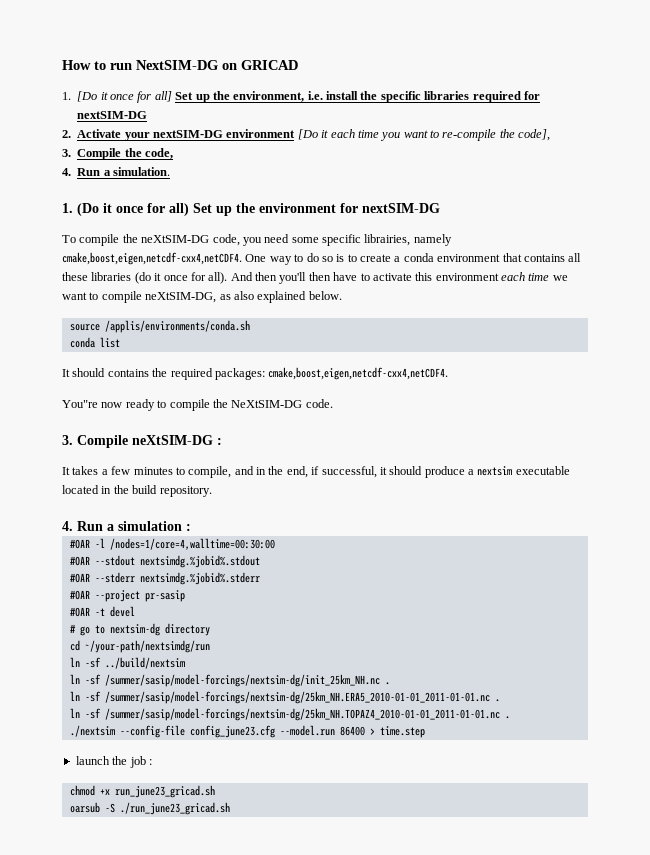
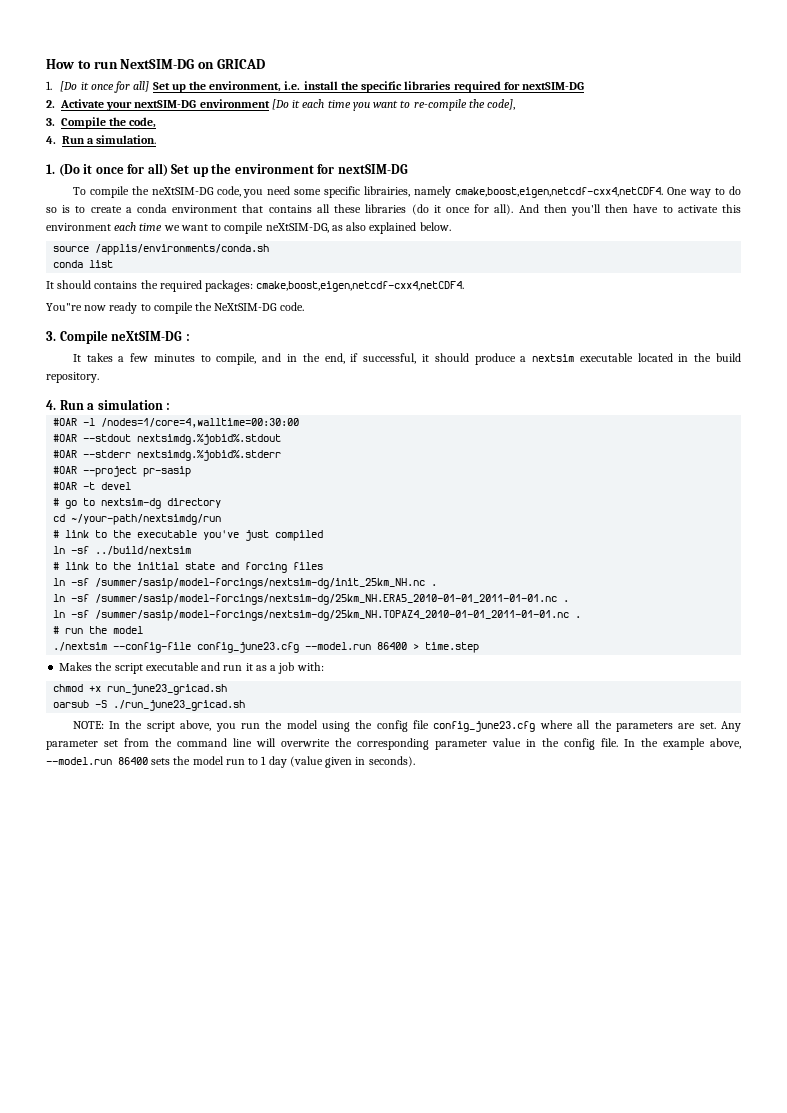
[69,657,185,669] ln -sf ../build/nextsim -> [53,530,324,541] [53,546,192,555] [53,562,324,573] # link to the executable you've just compiled // ln -sf ../build/nextsim // # link to the initial state and forcing files
(510, 717) none -> [53,626,144,634] // # run the model
[75,756,152,768] launch the job : -> [59,662,324,674] Makes the script executable and run it as a job with:
(230, 808) none -> [72,720,741,732] [46,738,741,750] [46,756,415,768] // NOTE: In the script above, you run the model using the config file config_june23.cfg where all the parameters are set. Any parameter set from the command line will overwrite the corresponding parameter value in the config file. In the example above, --model.run 86400 sets the model run to 1 day (value given in seconds).

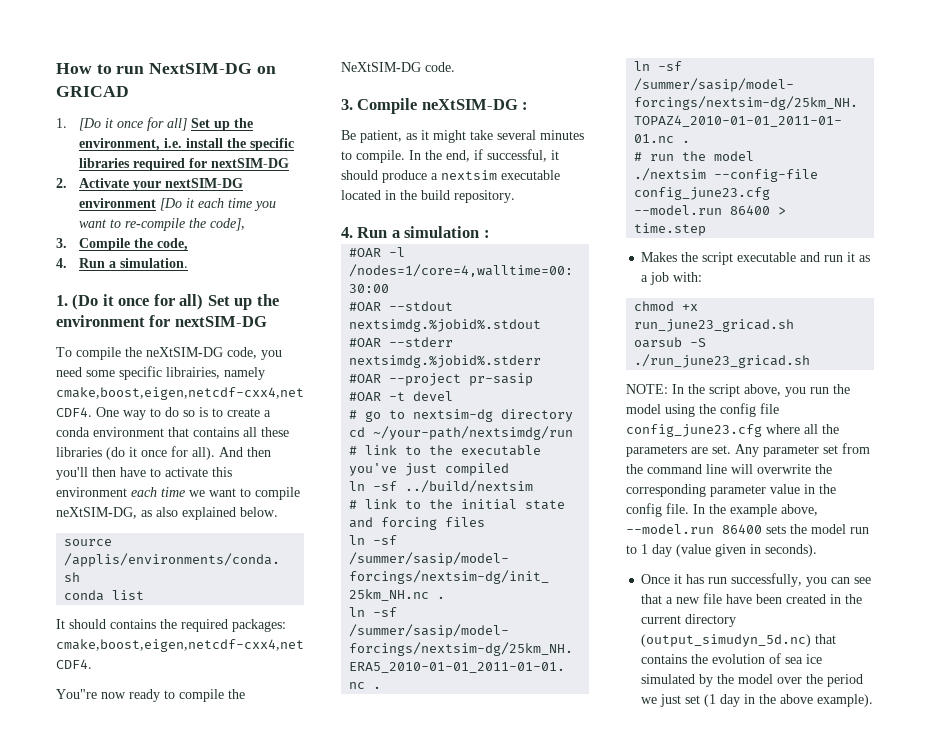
[72,353,298,365] It takes a few minutes to compile, and in -> [341,130,584,143] [341,150,421,163] Be patient, as it might take several minutes to compile. In
(415, 761) none -> [641,573,872,587] [641,593,863,604] [641,614,737,627] [641,634,837,647] [641,653,823,664] [641,674,864,687] [641,694,874,707] // Once it has run successfully, you can see that a new file have been created in the current directory (output_simudyn_5d.nc) that contains the evolution of sea ice simulated by the model over the period we just set (1 day in the above example).

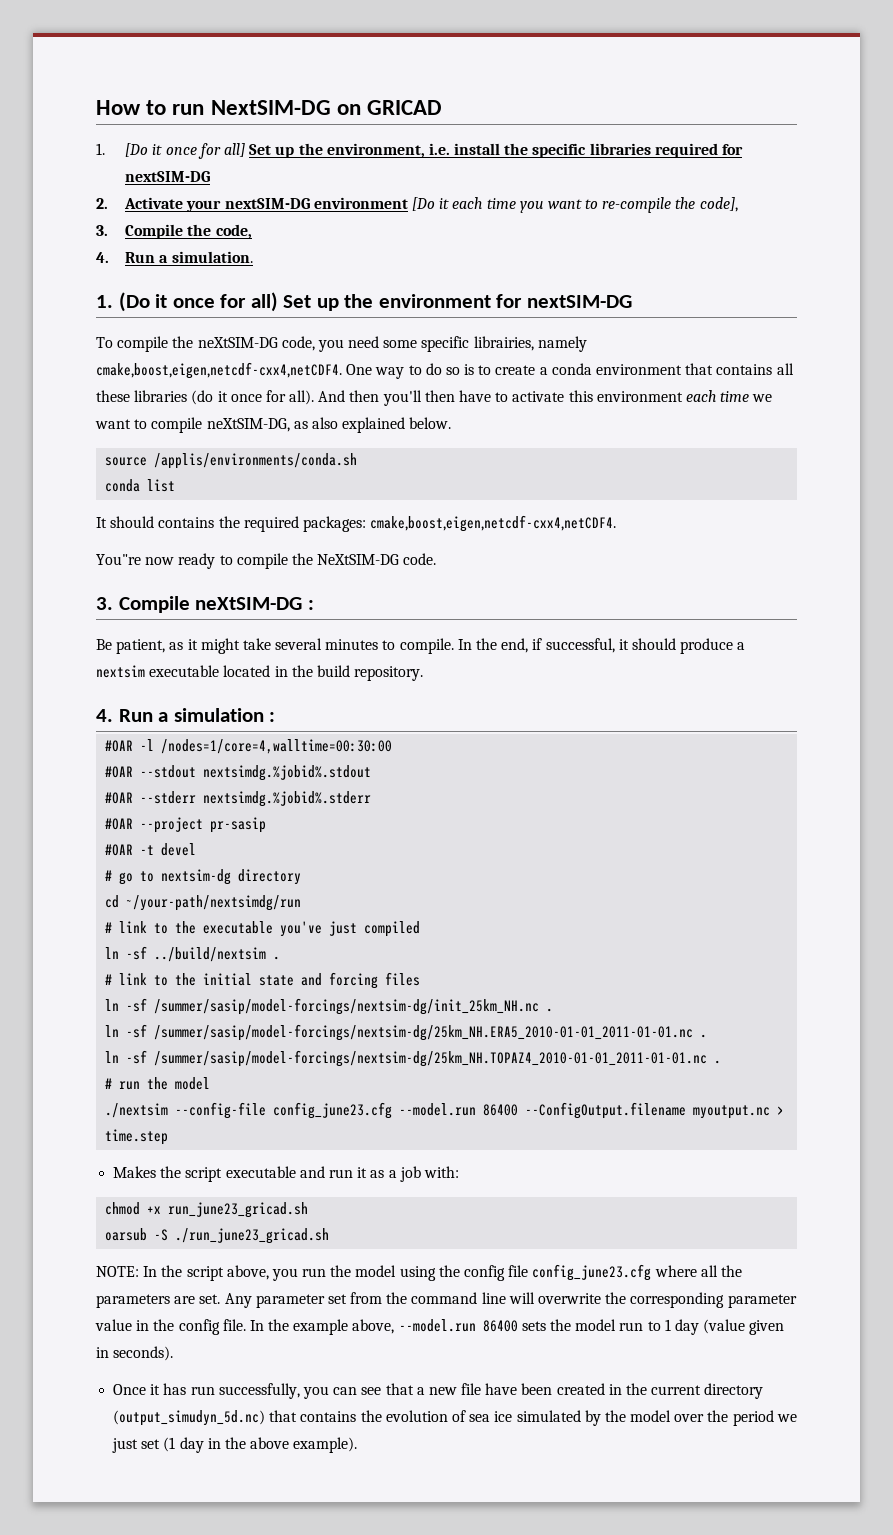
(534, 486) none -> [273,956,281,960] .
(771, 210) none -> [525,1102,771,1119] --ConfigOutput.filename myoutput.nc

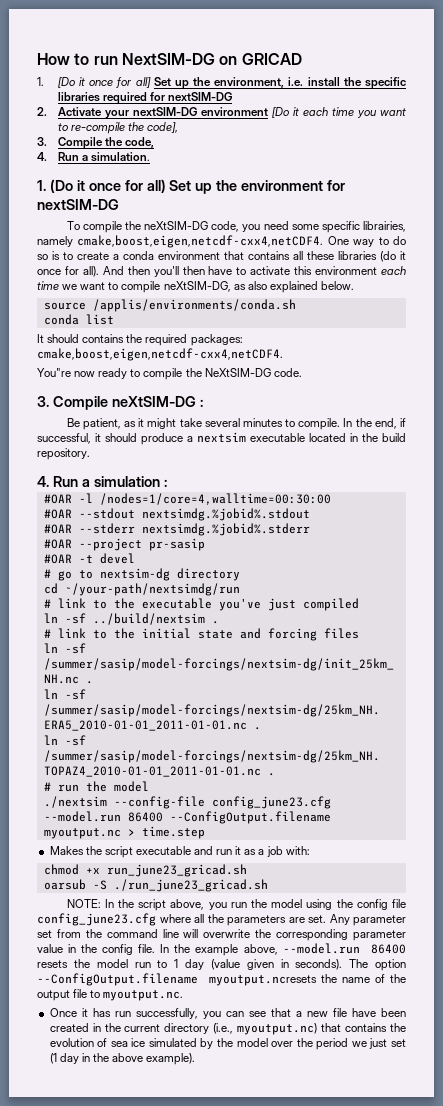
[521,1321,546,1331] sets -> [37,960,68,968] resets
(174, 1353) none -> [349,959,406,971] [37,973,406,986] [37,989,184,1001] The option --ConfigOutput.filename myoutput.ncresets the name of the output file to myoutput.nc.
[113,1410,266,1426] (output_simudyn_5d.nc) -> [213,1023,318,1035] (i.e., myoutput.nc)

